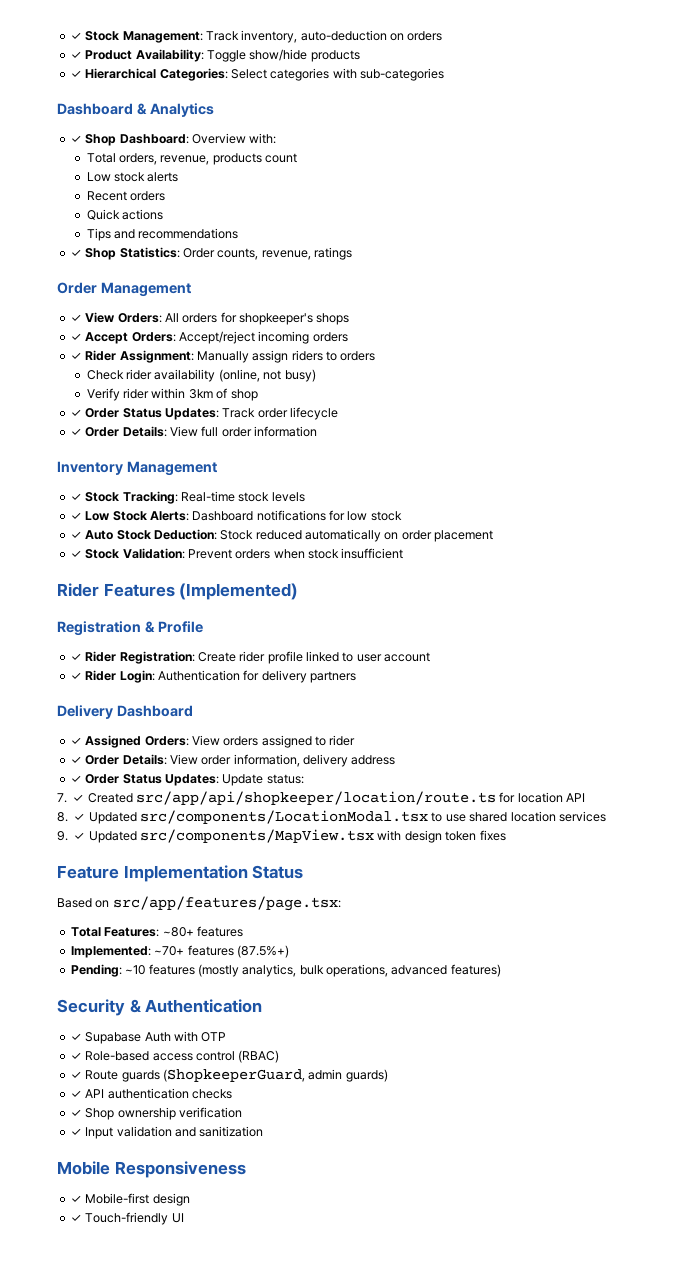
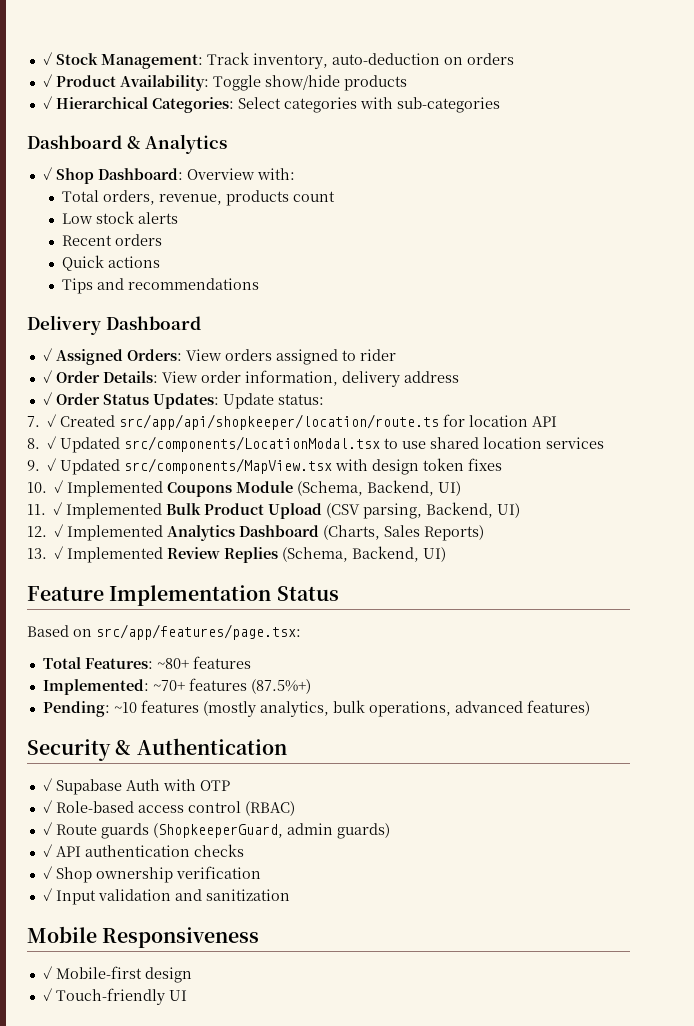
[70,247,352,260] [57,282,191,297] [70,312,350,325] [70,331,348,344] [70,350,376,363] [86,369,316,382] [86,388,258,401] [70,407,338,420] [70,426,317,437] [57,461,217,476] [70,491,305,504] [70,510,402,521] [70,529,494,542] [70,548,404,559] [57,583,299,600] [57,621,203,636] [70,651,431,664] [70,670,356,683] // ✓ Shop Statistics: Order counts, revenue, ratings // Order Management // ✓ View Orders: All orders for shopkeeper's shops // ✓ Accept Orders: Accept/reject incoming orders // ✓ Rider Assignment: Manually assign riders to orders // Check rider availability (online, not busy) // Verify rider within 3km of shop // ✓ Order Status Updates: Track order lifecycle // ✓ Order Details: View full order information // Inventory Management // ✓ Stock Tracking: Real-time stock levels // ✓ Low Stock Alerts: Dashboard notifications for low stock // ✓ Auto Stock Deduction: Stock reduced automatically on order placement // ✓ Stock Validation: Prevent orders when stock insufficient // Rider Features (Implemented) // Registration & Profile // ✓ Rider Registration: Create rider profile linked to user account // ✓ Rider Login: Authentication for delivery partners -> (260, 284) none
(506, 835) none -> [27,480,462,497] [27,502,521,519] [27,524,485,541] [27,546,447,563] // 10. ✓ Implemented Coupons Module (Schema, Backend, UI) // 11. ✓ Implemented Bulk Product Upload (CSV parsing, Backend, UI) // 12. ✓ Implemented Analytics Dashboard (Charts, Sales Reports) // 13. ✓ Implemented Review Replies (Schema, Backend, UI)

